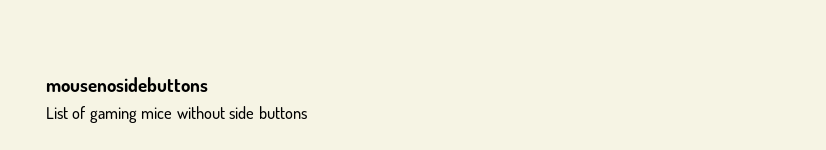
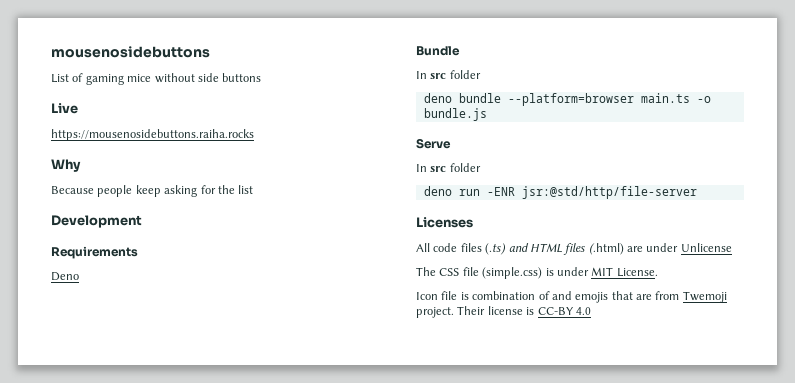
(307, 112) none -> [51,103,78,114] [51,129,254,141] [51,159,81,172] [51,185,254,197] [51,215,142,228] [51,246,138,259] [51,272,79,281] [416,46,460,56] [416,70,481,79] [423,93,711,106] [423,108,487,121] [416,138,451,149] [416,163,481,172] [423,186,697,199] [416,217,473,228] [416,243,732,255] [416,267,658,279] [416,291,727,303] [416,306,591,318] // Live // https://mousenosidebuttons.raiha.rocks // Why // Because people keep asking for the list // Development // Requirements // Deno // Bundle // In src folder // deno bundle --platform=browser main.ts -o bundle.js // Serve // In src folder // deno run -ENR jsr:@std/http/file-server // Licenses // All code files (.ts) and HTML files (.html) are under Unlicense // The CSS file (simple.css) is under MIT License. // Icon file is combination of and emojis that are from Twemoji project. Their license is CC-BY 4.0

